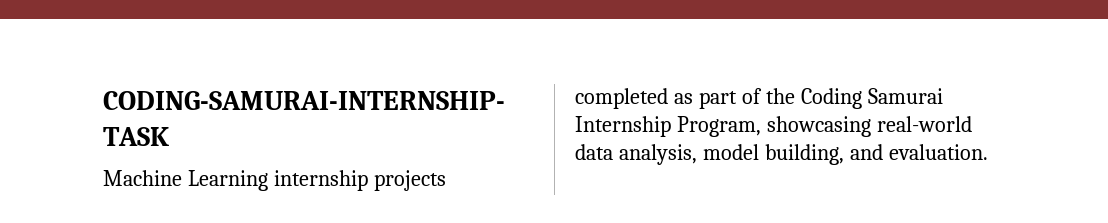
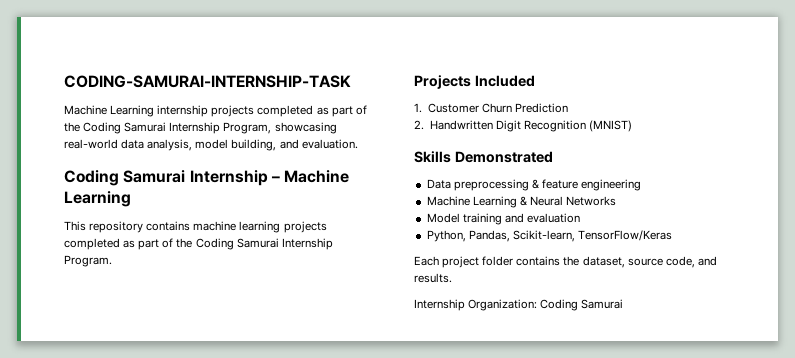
(988, 152) none -> [64,170,350,186] [64,191,131,207] [64,221,327,233] [64,238,333,250] [64,255,112,267] [414,75,535,89] [414,103,569,113] [414,120,633,132] [414,151,553,163] [426,179,642,191] [426,196,617,208] [426,213,580,225] [426,230,672,242] [414,256,717,268] [414,273,452,283] [414,299,624,311] // Coding Samurai Internship – Machine Learning // This repository contains machine learning projects completed as part of the Coding Samurai Internship Program. // Projects Included // 1. Customer Churn Prediction // 2. Handwritten Digit Recognition (MNIST) // Skills Demonstrated // Data preprocessing & feature engineering // Machine Learning & Neural Networks // Model training and evaluation // Python, Pandas, Scikit-learn, TensorFlow/Keras // Each project folder contains the dataset, source code, and results. // Internship Organization: Coding Samurai

